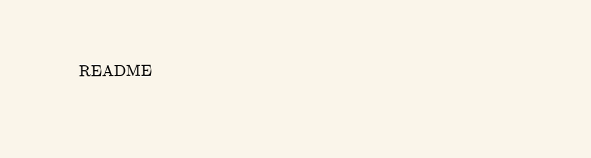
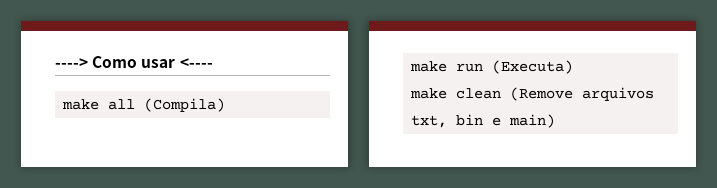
[78,63,152,77] README -> [55,56,213,68] [61,98,225,112] [409,60,573,74] [409,87,654,101] [410,114,555,128] ----> Como usar <---- // make all (Compila) // make run (Executa) // make clean (Remove arquivos txt, bin e main)

